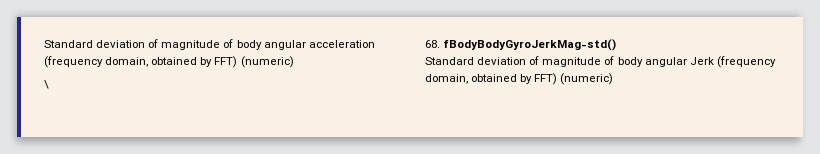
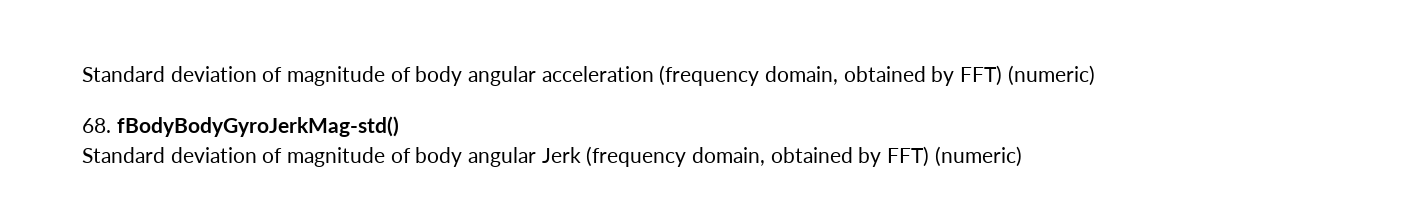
[44,80,49,89] // \ -> (1095, 75) none

